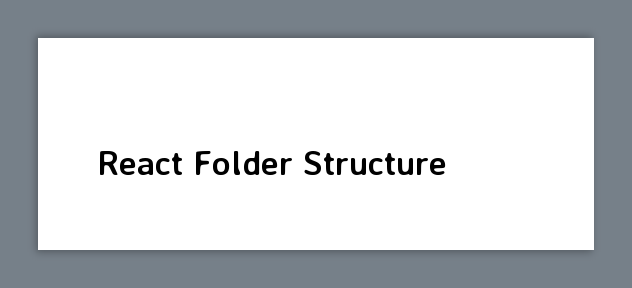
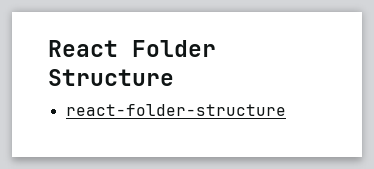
(447, 163) none -> [65,104,286,116] // react-folder-structure

